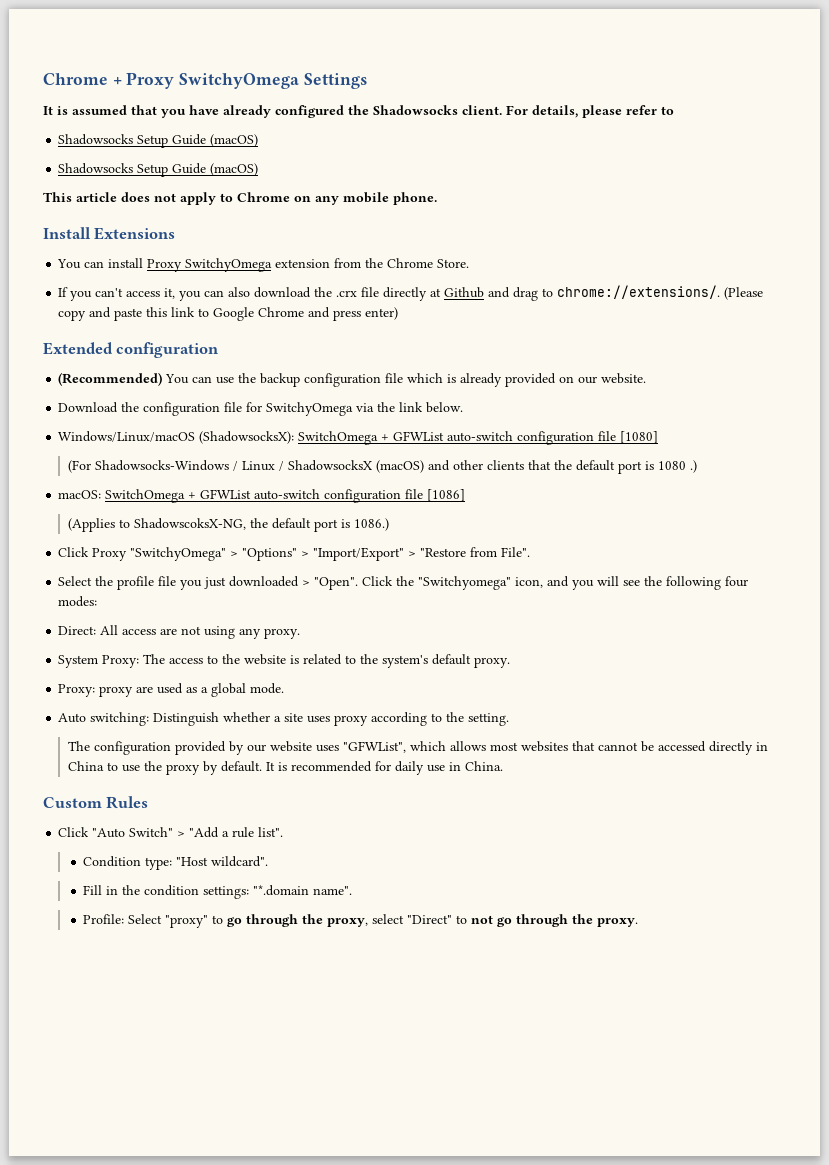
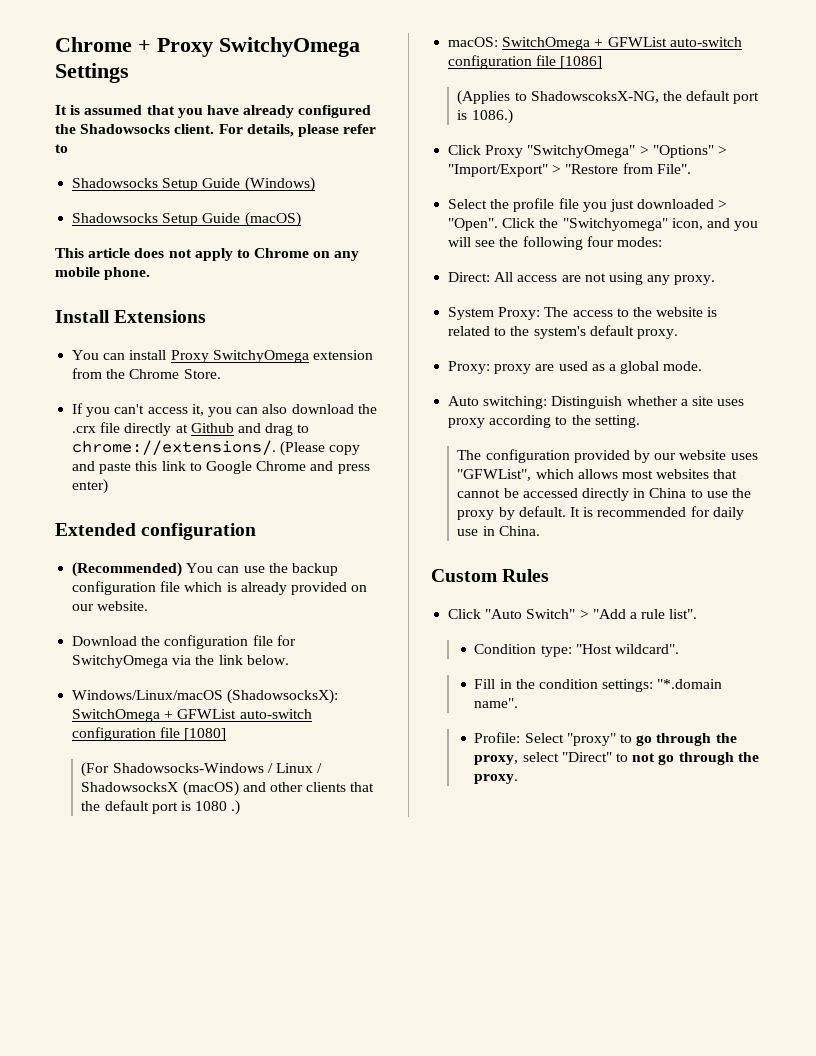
[210,134,259,147] (macOS) -> [244,177,315,192] (Windows)

